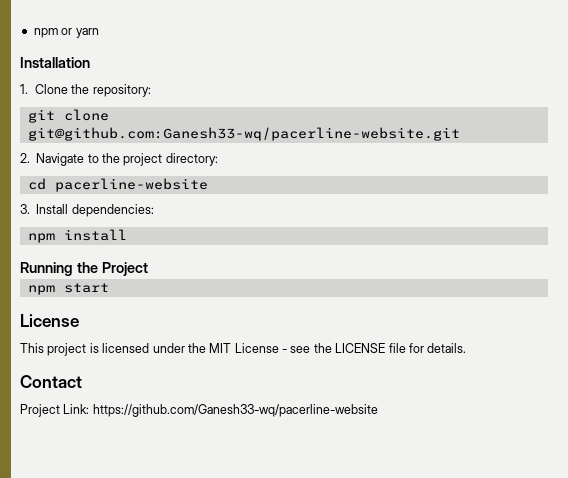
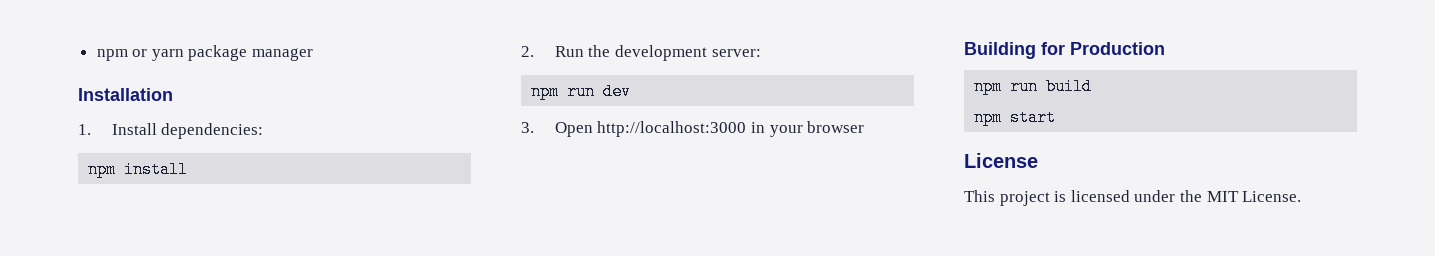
(99, 33) none -> [188,45,314,61] package manager
[35,84,151,97] [27,109,109,123] [27,127,460,141] [20,153,218,166] [27,178,208,192] [20,204,154,217] [27,229,127,243] [20,262,148,276] Clone the repository: // git clone git@github.com:Ganesh33-wq/pacerline-website.git // 2. Navigate to the project directory: // cd pacerline-website // 3. Install dependencies: // npm install // Running the Project -> [111,123,264,139] [88,161,189,178] [521,45,761,61] [531,83,632,100] [521,121,865,137] [964,42,1165,59] [974,78,1093,95] Install dependencies: // npm install // 2. Run the development server: // npm run dev // 3. Open http://localhost:3000 in your browser // Building for Production // npm run build
[234,343,467,353] [20,375,82,388] [20,404,378,417] License - see the LICENSE file for details. // Contact // Project Link: https://github.com/Ganesh33-wq/pacerline-website -> [1242,191,1302,202] License.

